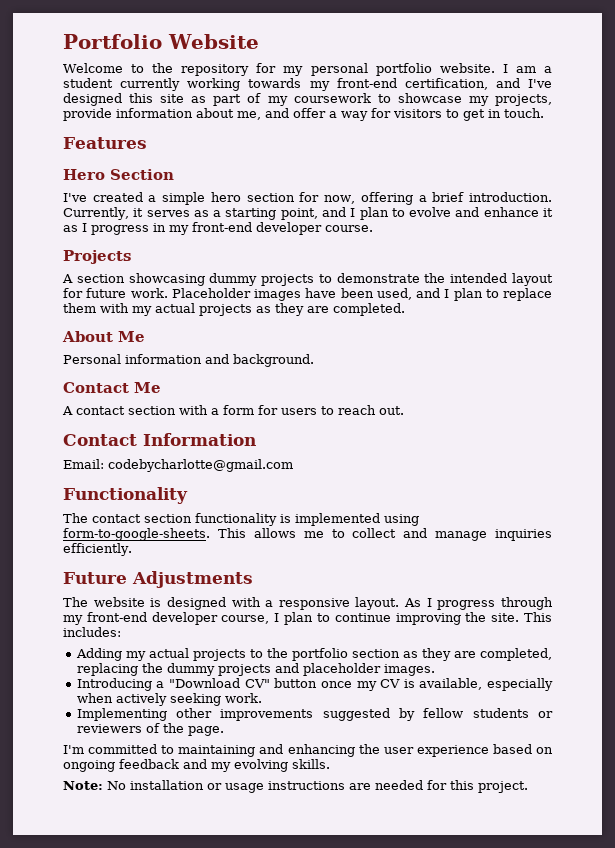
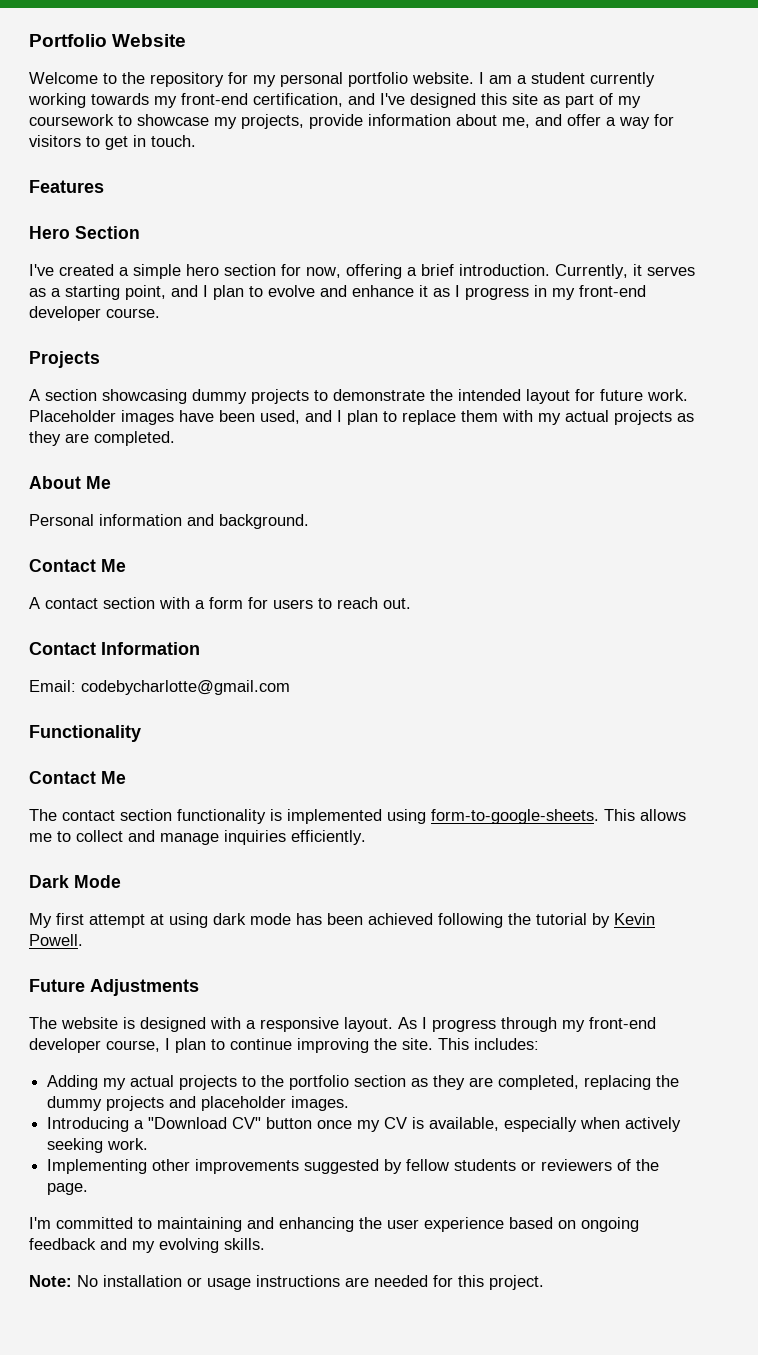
(188, 495) none -> [29,771,126,784] // Contact Me
(132, 549) none -> [29,875,121,888] [29,913,655,928] [29,934,83,946] // Dark Mode // My first attempt at using dark mode has been achieved following the tutorial by Kevin Powell.

